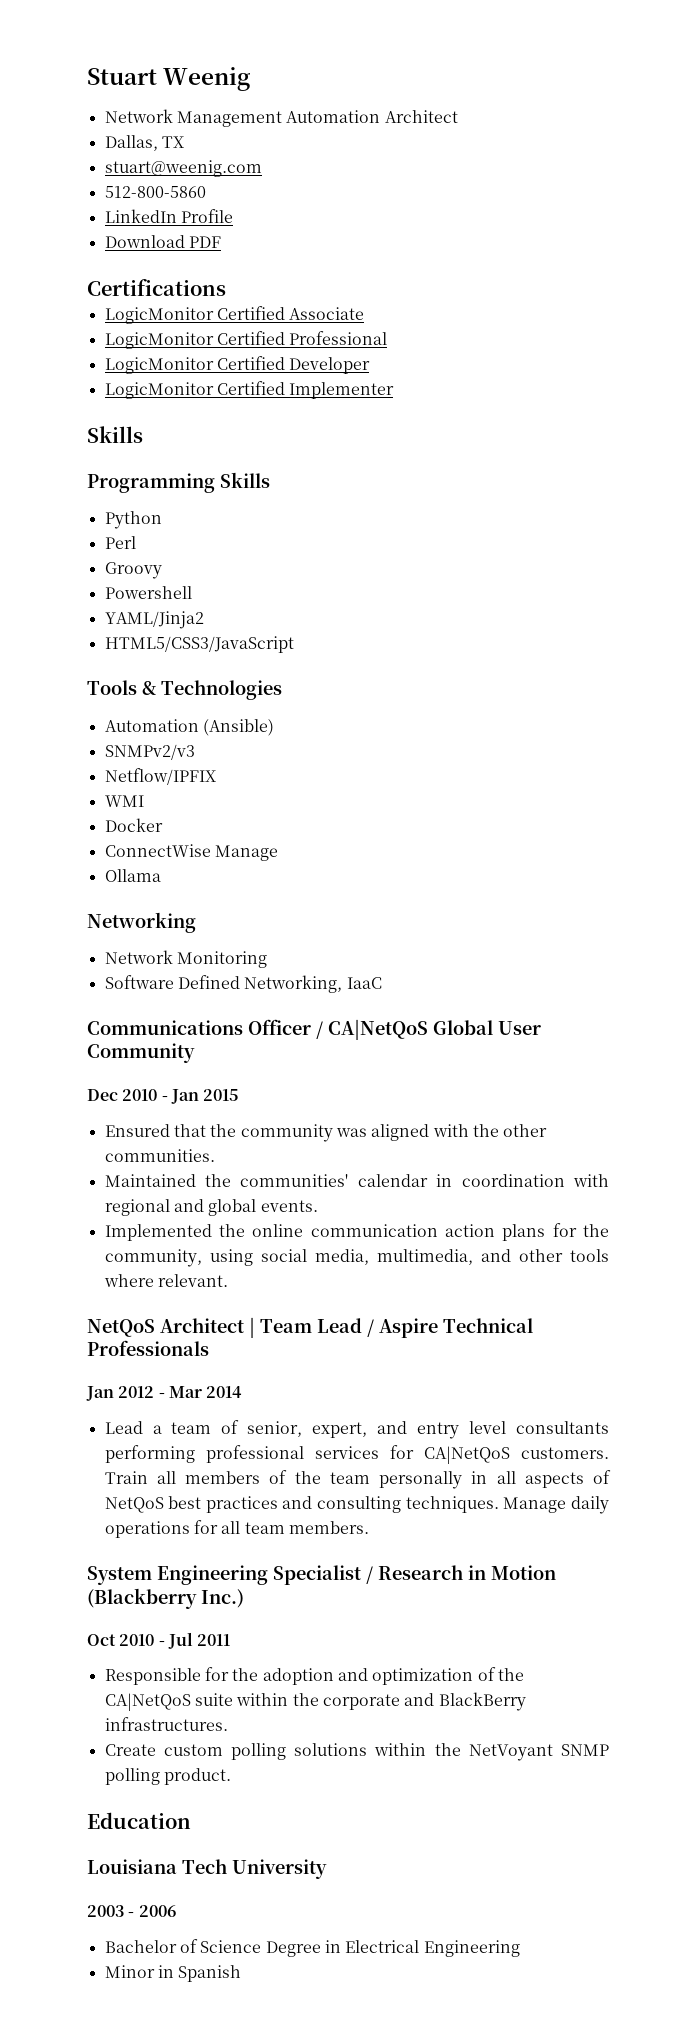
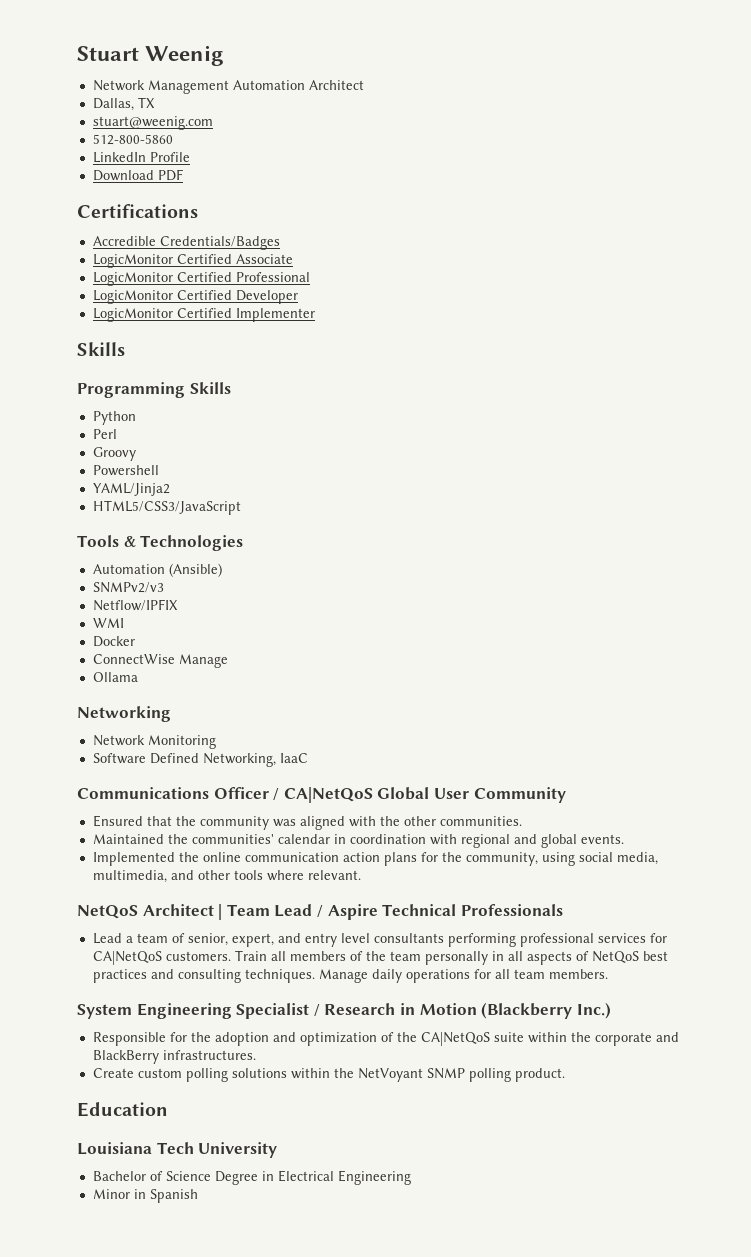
(226, 287) none -> [92,236,280,250] // Accredible Credentials/Badges
[87,1089,240,1104] // Dec 2010 - Jan 2015 -> (566, 795) none
[86,1386,243,1401] // Jan 2012 - Mar 2014 -> (563, 910) none
[87,1632,231,1649] // Oct 2010 - Jul 2011 -> (611, 1010) none
[87,1905,177,1917] // 2003 - 2006 -> (278, 1150) none

